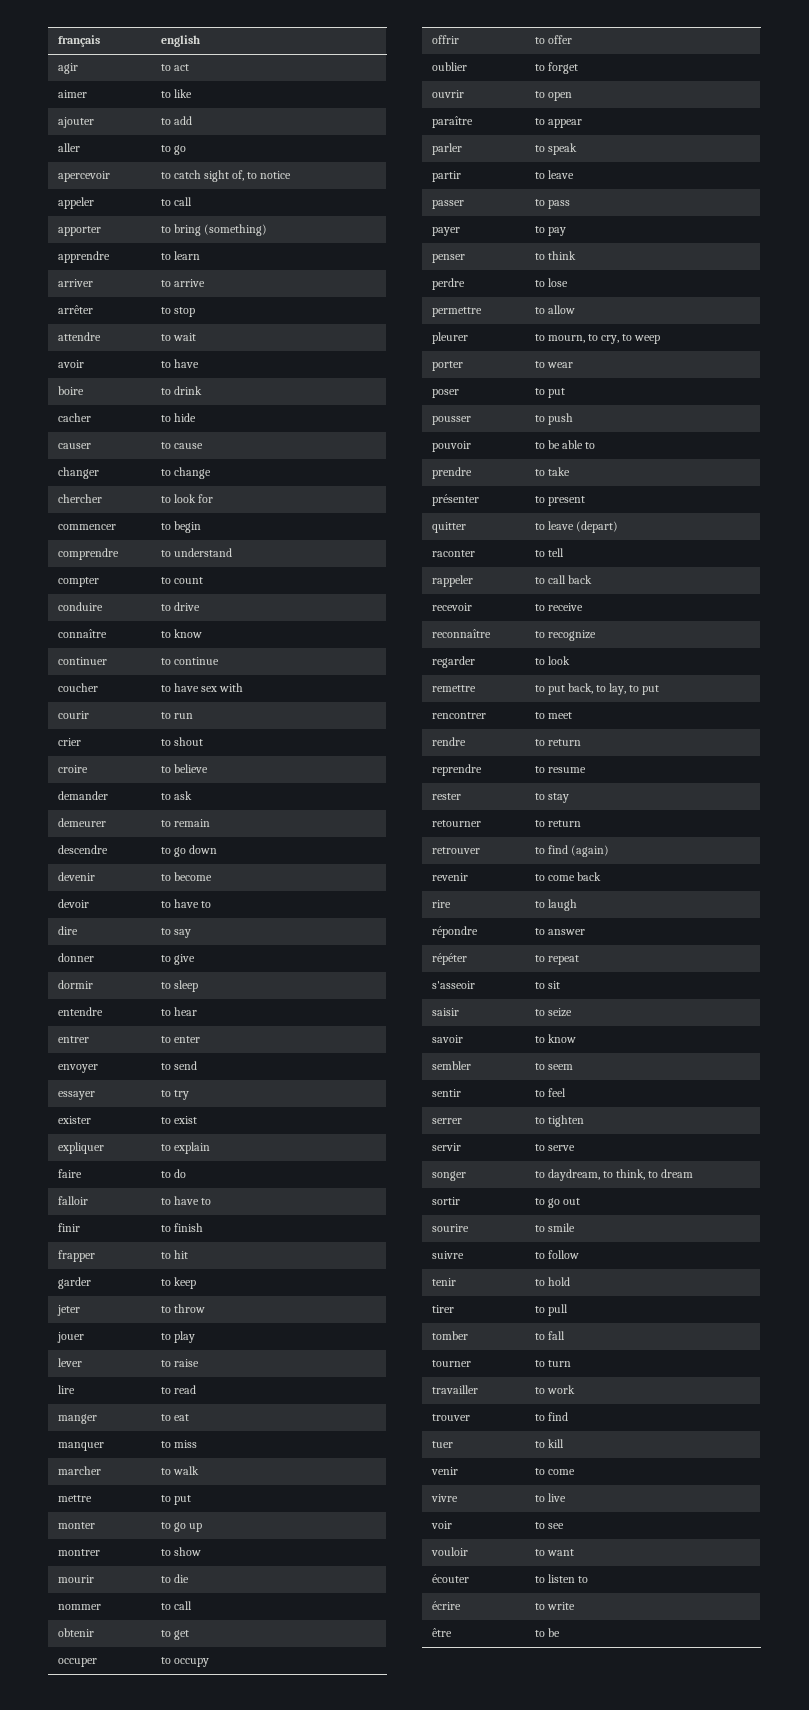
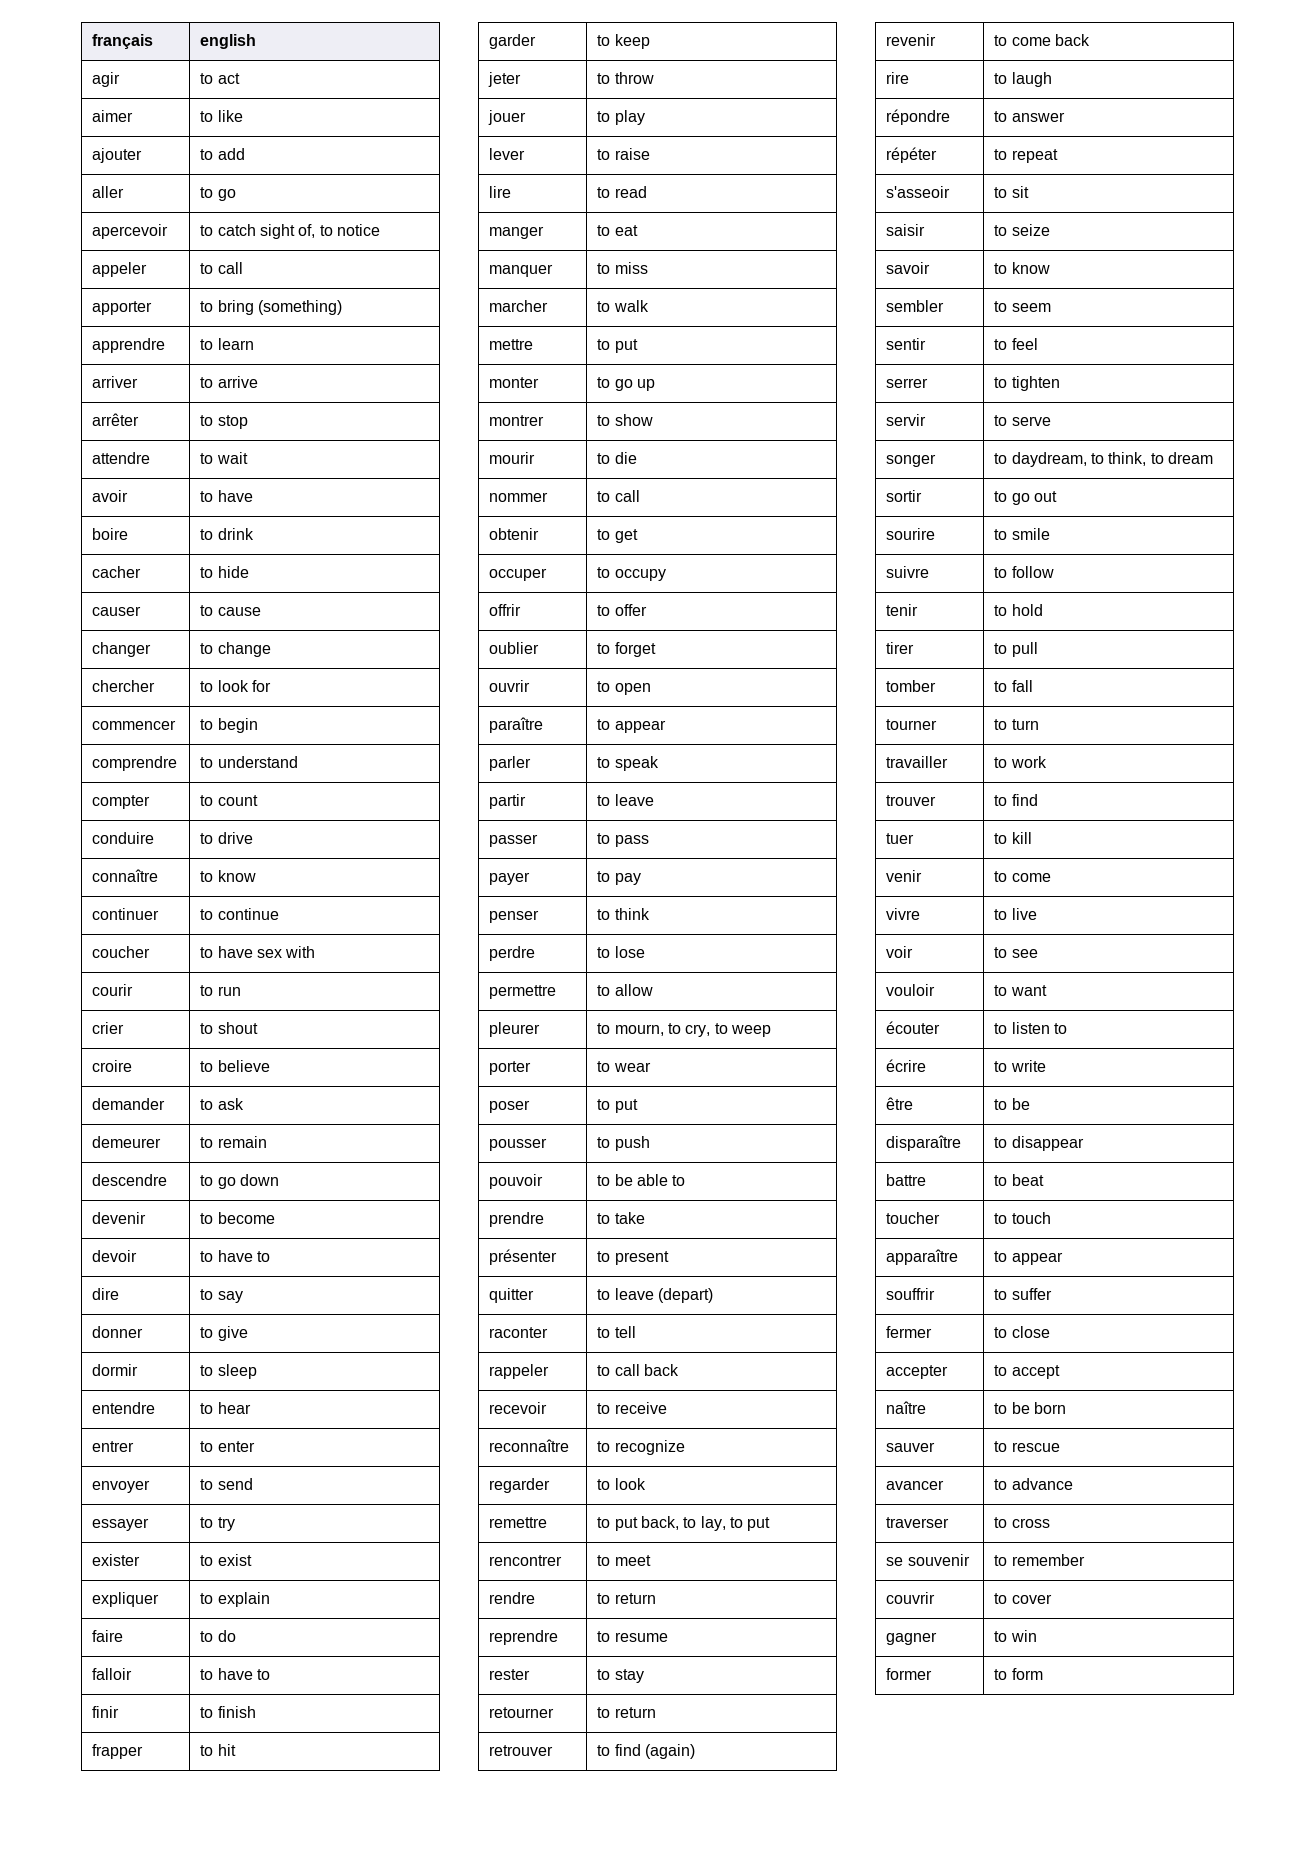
(560, 1632) none -> [886,1135,962,1151] [994,1136,1084,1151] [886,1174,927,1186] [994,1174,1044,1186] [886,1212,941,1224] [994,1212,1051,1224] [886,1249,959,1265] [994,1251,1063,1265] [886,1288,936,1300] [994,1288,1052,1300] [886,1326,933,1338] [994,1326,1050,1338] [886,1365,949,1379] [994,1365,1060,1379] [886,1401,927,1414] [994,1402,1067,1414] [886,1442,936,1452] [994,1441,1060,1452] [886,1480,945,1490] [994,1478,1073,1490] [886,1517,950,1528] [994,1517,1050,1528] [886,1554,970,1566] [994,1554,1085,1566] [886,1592,936,1604] [994,1593,1052,1604] [886,1632,938,1645] [994,1630,1037,1642] [886,1668,933,1680] [994,1668,1043,1680] // disparaître | to disappear // battre | to beat // toucher | to touch // apparaître | to appear // souffrir | to suffer // fermer | to close // accepter | to accept // naître | to be born // sauver | to rescue // avancer | to advance // traverser | to cross // se souvenir | to remember // couvrir | to cover // gagner | to win // former | to form

